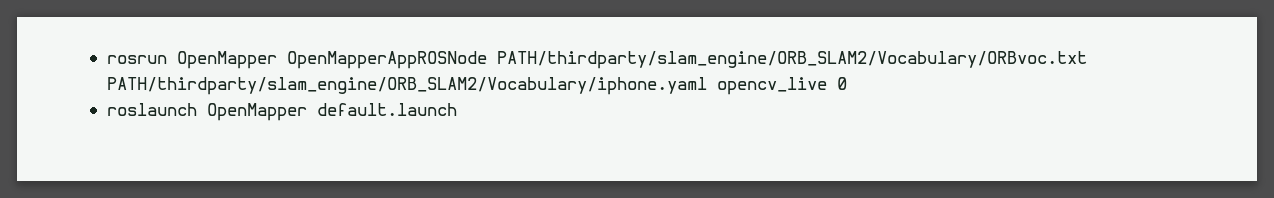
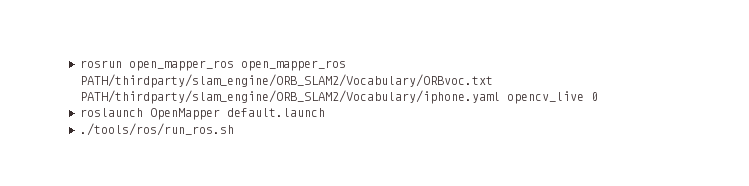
[176,51,487,69] OpenMapper OpenMapperAppROSNode -> [129,60,347,71] open_mapper_ros open_mapper_ros
(457, 109) none -> [80,123,235,136] // ./tools/ros/run_ros.sh

